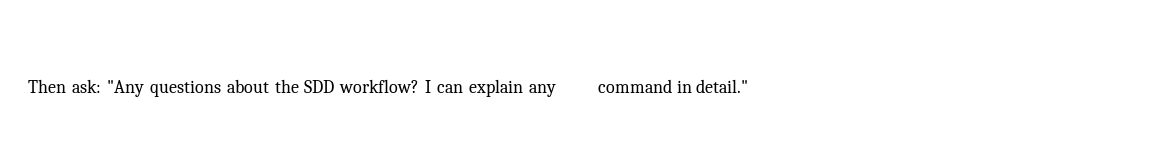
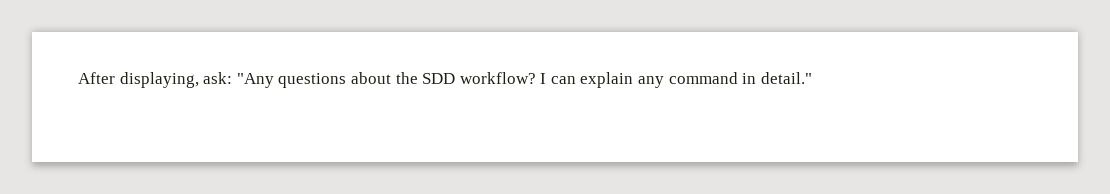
[28,79,66,93] Then -> [78,72,199,88] After displaying,

